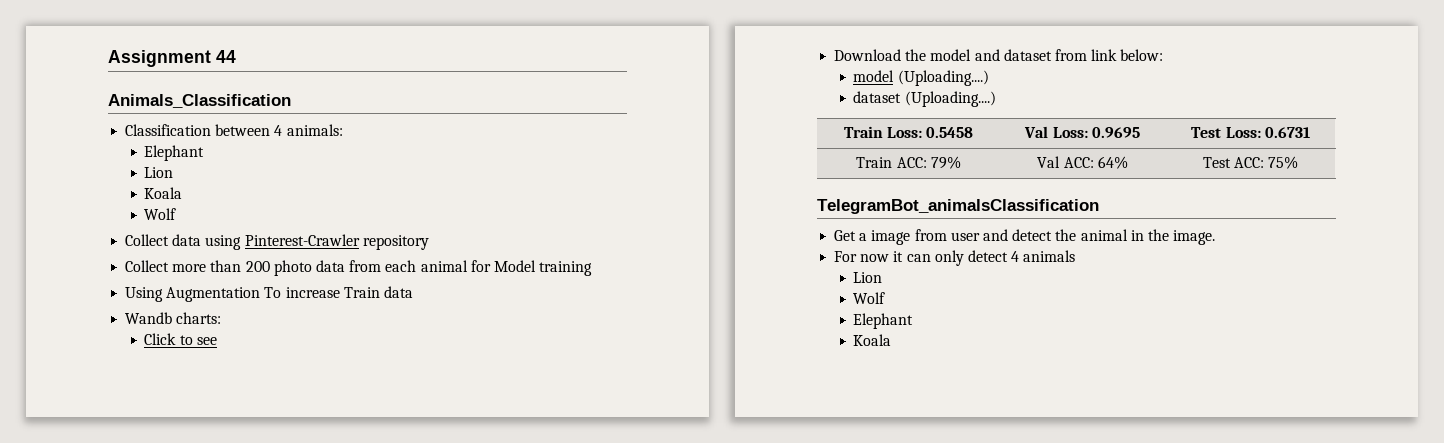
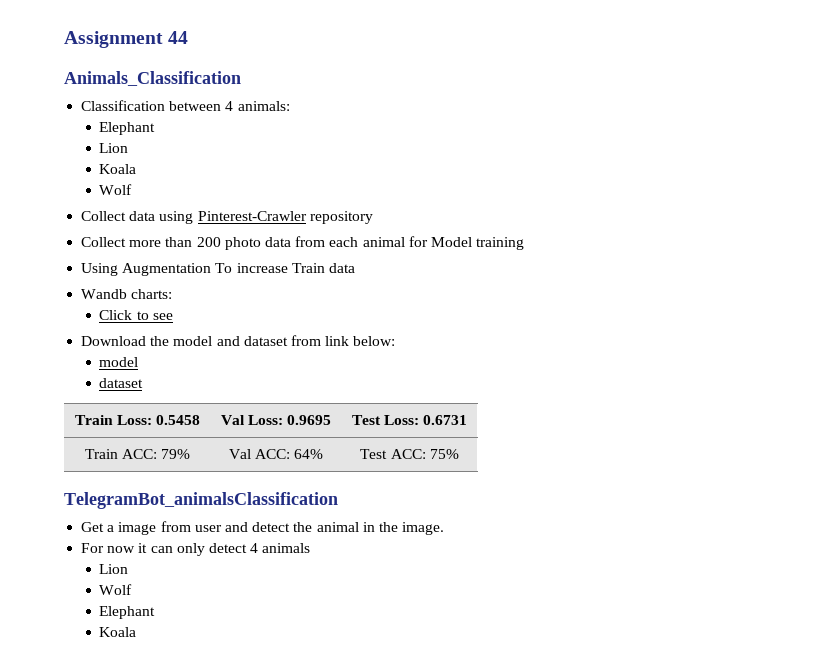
[897,70,989,86] [853,91,996,107] (Uploading....) // dataset (Uploading....) -> [99,378,144,388] // dataset

